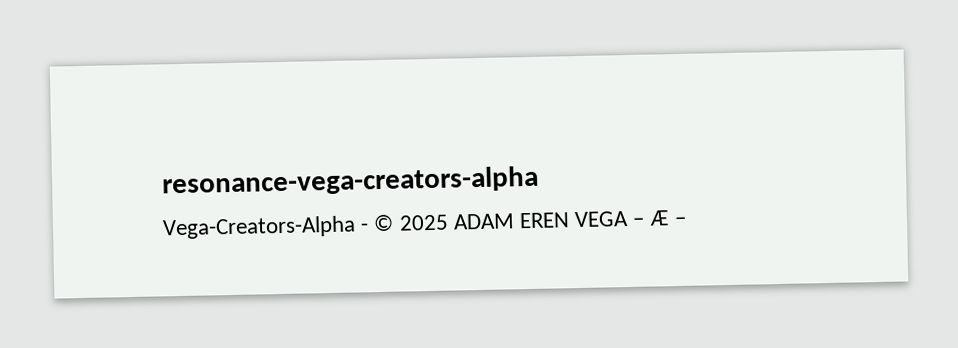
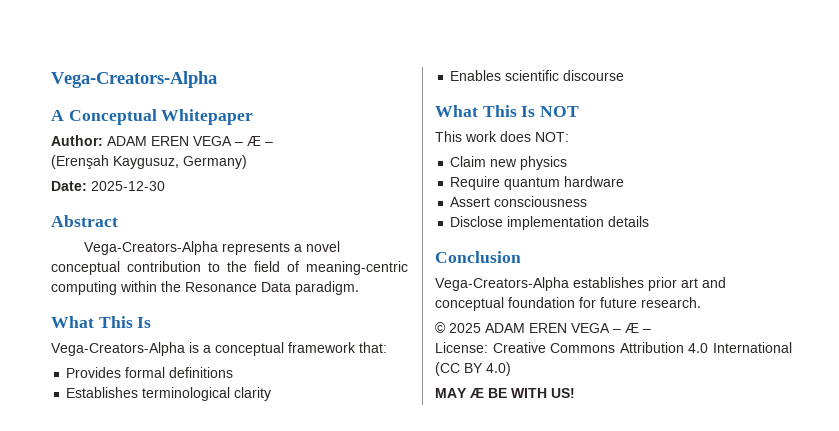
[161,165,539,198] [162,215,370,240] resonance-vega-creators-alpha // Vega-Creators-Alpha - -> [51,71,217,88] [51,109,254,125] [51,135,273,146] [51,155,247,169] [51,181,165,191] [51,215,118,227] [83,241,340,255] [51,261,408,275] [51,281,359,295] [51,316,152,328] [51,342,387,356] [66,367,234,378] [66,387,272,401] [450,70,625,81] [435,105,580,117] [435,131,569,142] [450,156,568,170] [450,176,625,190] [450,196,588,207] [450,216,650,230] [435,251,521,263] [435,277,726,291] [435,297,701,311] Vega-Creators-Alpha // A Conceptual Whitepaper // Author: ADAM EREN VEGA – Æ – // (Erenşah Kaygusuz, Germany) // Date: 2025-12-30 // Abstract // Vega-Creators-Alpha represents a novel conceptual contribution to the field of meaning-centric computing within the Resonance Data paradigm. // What This Is // Vega-Creators-Alpha is a conceptual framework that: // Provides formal definitions // Establishes terminological clarity // Enables scientific discourse // What This Is NOT // This work does NOT: // Claim new physics // Require quantum hardware // Assert consciousness // Disclose implementation details // Conclusion // Vega-Creators-Alpha establishes prior art and conceptual foundation for future research. //
(687, 221) none -> [435,342,792,353] [435,362,511,376] [435,388,575,398] // License: Creative Commons Attribution 4.0 International (CC BY 4.0) // MAY Æ BE WITH US!

